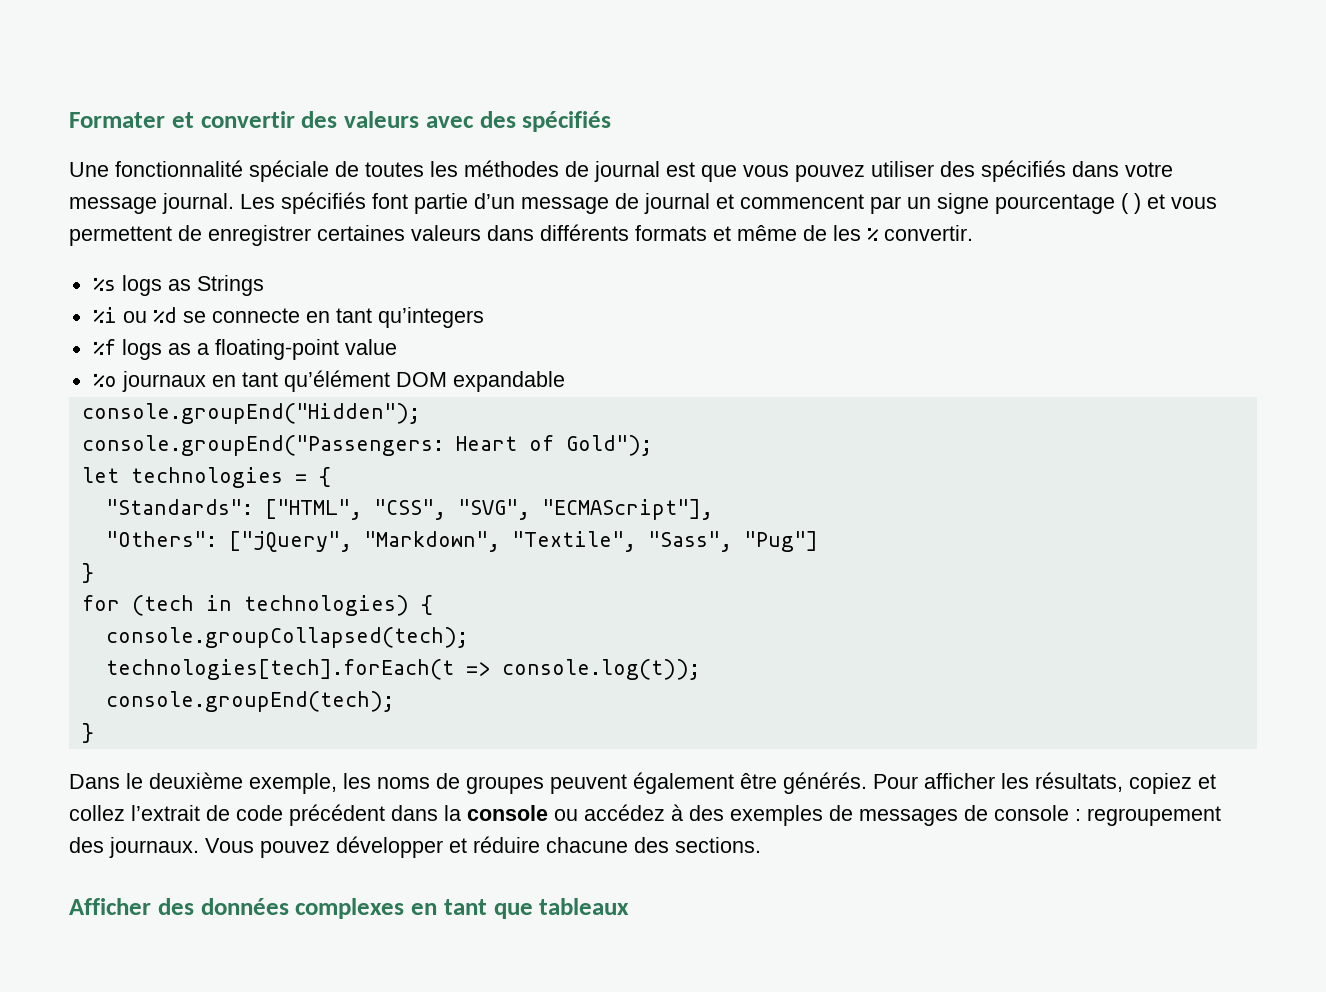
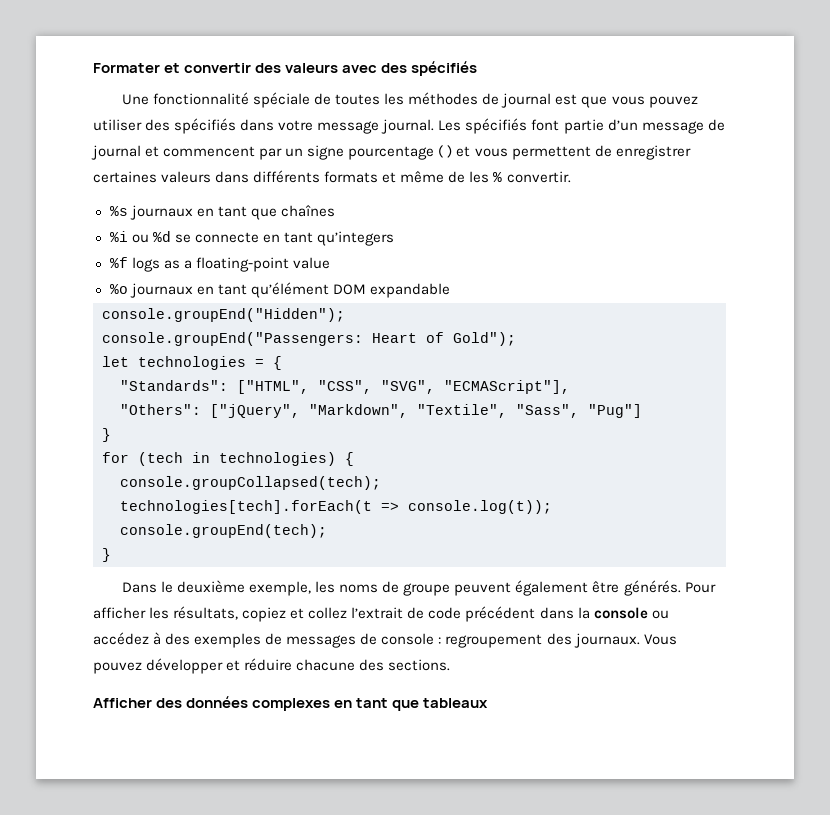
[121,275,264,296] logs as Strings -> [129,205,335,220] journaux en tant que chaînes
[466,776,544,794] groupes -> [403,583,451,596] groupe

